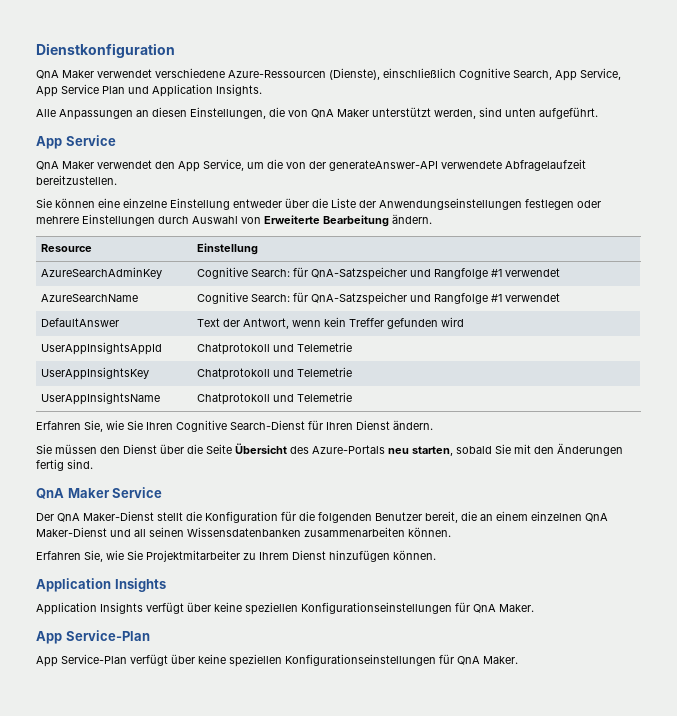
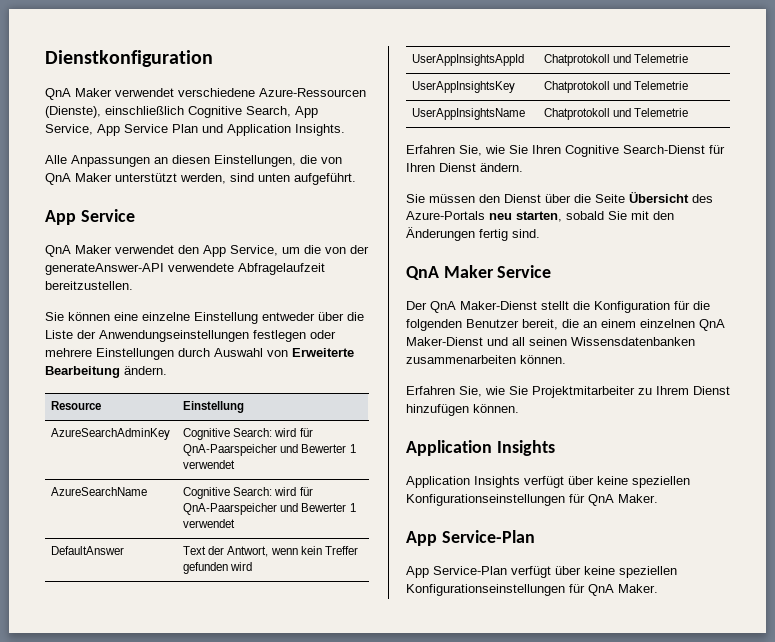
[293,267,561,280] [41,294,139,302] [197,292,503,305] für QnA-Satzspeicher und Rangfolge #1 verwendet // AzureSearchName | Cognitive Search: für QnA-Satzspeicher und Rangfolge #1 -> [274,428,313,437] [183,444,356,456] [183,460,236,469] [51,487,148,496] [183,487,313,499] [183,503,356,515] wird für QnA-Paarspeicher und Bewerter 1 verwendet // AzureSearchName | Cognitive Search: wird für QnA-Paarspeicher und Bewerter 1

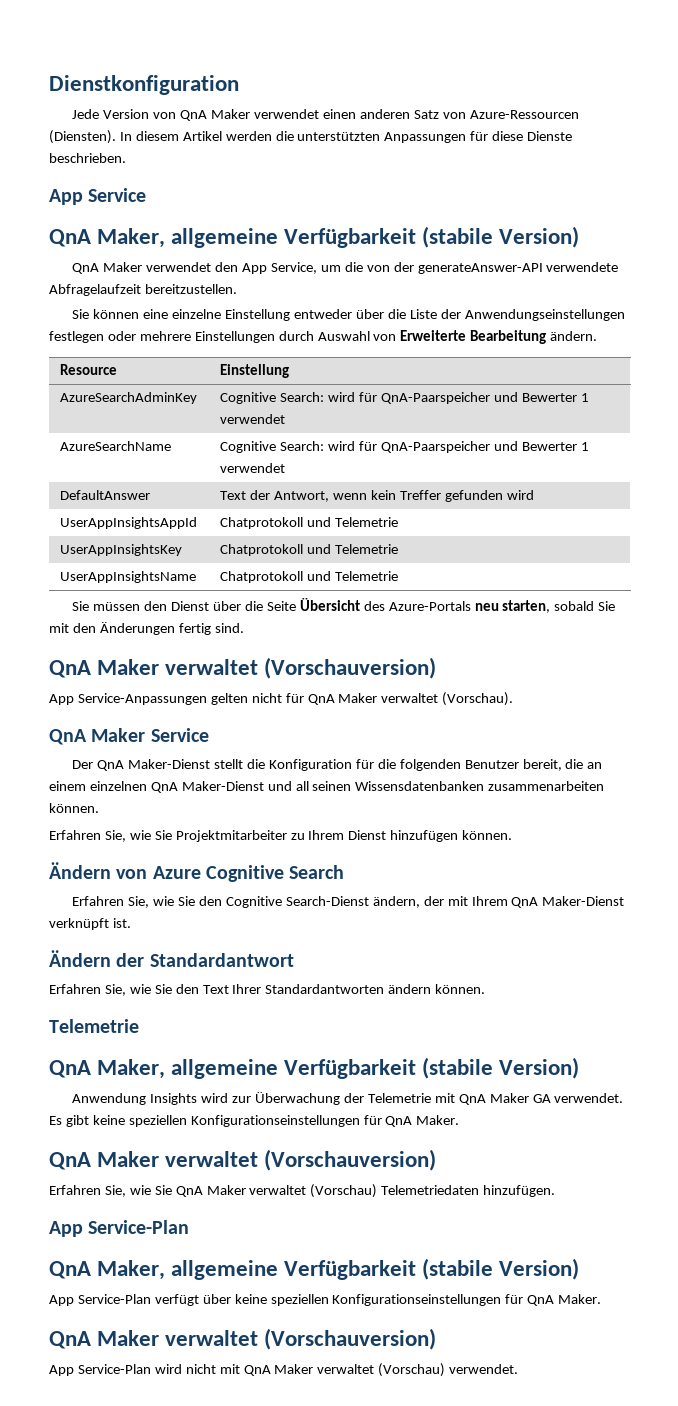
[45,88,366,100] [45,106,318,118] [45,124,345,136] [45,155,342,167] [45,173,356,185] [45,209,135,225] QnA Maker verwendet verschiedene Azure-Ressourcen (Dienste), einschließlich Cognitive Search, App Service, App Service Plan und Application Insights. // Alle Anpassungen an diesen Einstellungen, die von QnA Maker unterstützt werden, sind unten aufgeführt. // App Service -> [72,109,579,121] [49,130,573,144] [49,153,126,163] [49,188,147,205] [49,226,580,248] Jede Version von QnA Maker verwendet einen anderen Satz von Azure-Ressourcen (Diensten). In diesem Artikel werden die unterstützten Anpassungen für diese Dienste beschrieben. // App Service // QnA Maker, allgemeine Verfügbarkeit (stabile Version)
[406,145,725,157] [406,163,523,172] // Erfahren Sie, wie Sie Ihren Cognitive Search-Dienst für Ihren Dienst ändern. -> (399, 576) none
(540, 233) none -> [49,657,437,679] [49,692,514,706] // QnA Maker verwaltet (Vorschauversion) // App Service-Anpassungen gelten nicht für QnA Maker verwaltet (Vorschau).
[406,440,555,456] [406,476,690,488] [406,494,658,506] [406,530,535,546] Application Insights // Application Insights verfügt über keine speziellen Konfigurationseinstellungen für QnA Maker. // App Service-Plan -> [49,862,345,882] [72,896,625,908] [49,918,131,930] [49,950,294,967] [49,984,486,996] [49,1019,139,1033] [49,1057,580,1079] [72,1092,624,1105] [49,1115,460,1127] [49,1149,437,1171] [49,1184,556,1198] [49,1220,190,1237] [49,1258,580,1280] Ändern von Azure Cognitive Search // Erfahren Sie, wie Sie den Cognitive Search-Dienst ändern, der mit Ihrem QnA Maker-Dienst verknüpft ist. // Ändern der Standardantwort // Erfahren Sie, wie Sie den Text Ihrer Standardantworten ändern können. // Telemetrie // QnA Maker, allgemeine Verfügbarkeit (stabile Version) // Anwendung Insights wird zur Überwachung der Telemetrie mit QnA Maker GA verwendet. Es gibt keine speziellen Konfigurationseinstellungen für QnA Maker. // QnA Maker verwaltet (Vorschauversion) // Erfahren Sie, wie Sie QnA Maker verwaltet (Vorschau) Telemetriedaten hinzufügen. // App Service-Plan // QnA Maker, allgemeine Verfügbarkeit (stabile Version)
(658, 588) none -> [49,1328,437,1350] [49,1363,519,1377] // QnA Maker verwaltet (Vorschauversion) // App Service-Plan wird nicht mit QnA Maker verwaltet (Vorschau) verwendet.

